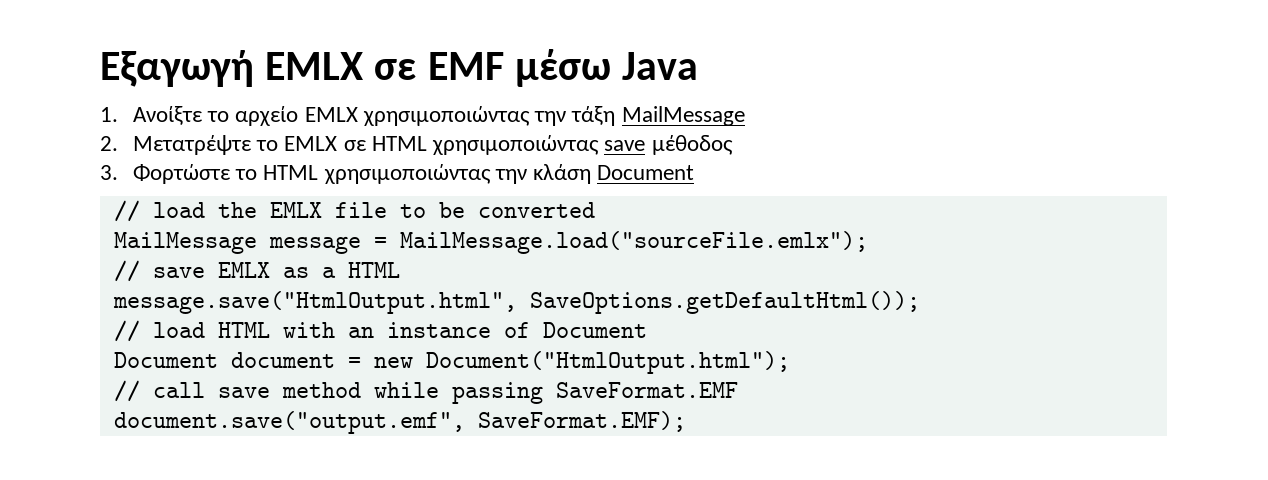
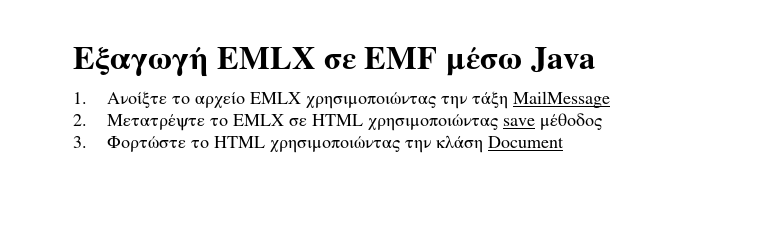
[113,200,595,222] [113,231,868,254] [113,260,400,282] [112,291,920,314] [113,320,647,342] [113,351,790,374] [113,380,738,404] [113,411,686,434] // // load the EMLX file to be converted // MailMessage message = MailMessage.load("sourceFile.emlx"); // // save EMLX as a HTML // message.save("HtmlOutput.html", SaveOptions.getDefaultHtml()); // // load HTML with an instance of Document // Document document = new Document("HtmlOutput.html"); // // call save method while passing SaveFormat.EMF // document.save("output.emf", SaveFormat.EMF); -> (564, 142) none

